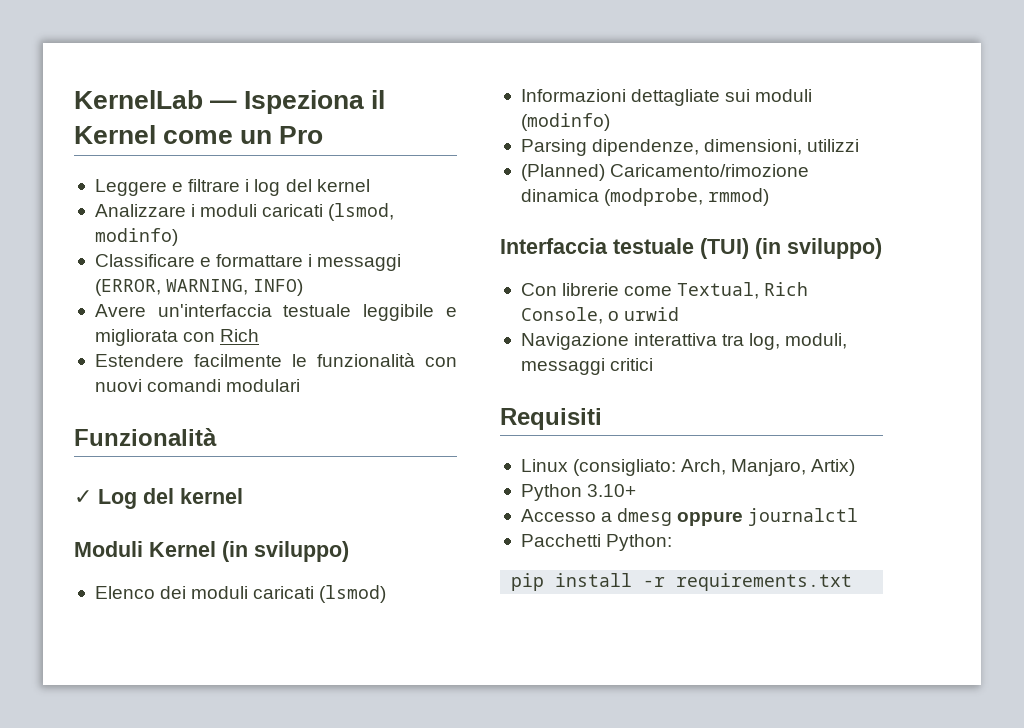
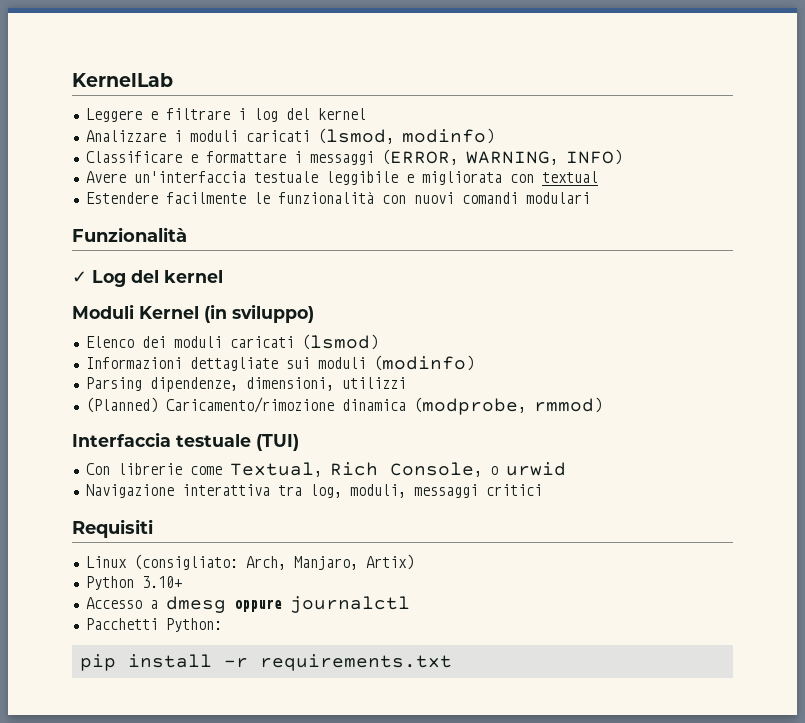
[210,90,386,114] [74,125,324,144] — Ispeziona il Kernel come un Pro -> (173, 80) none
[220,329,260,342] Rich -> [541,171,598,183] textual
[755,238,882,259] (in sviluppo) -> (299, 442) none

